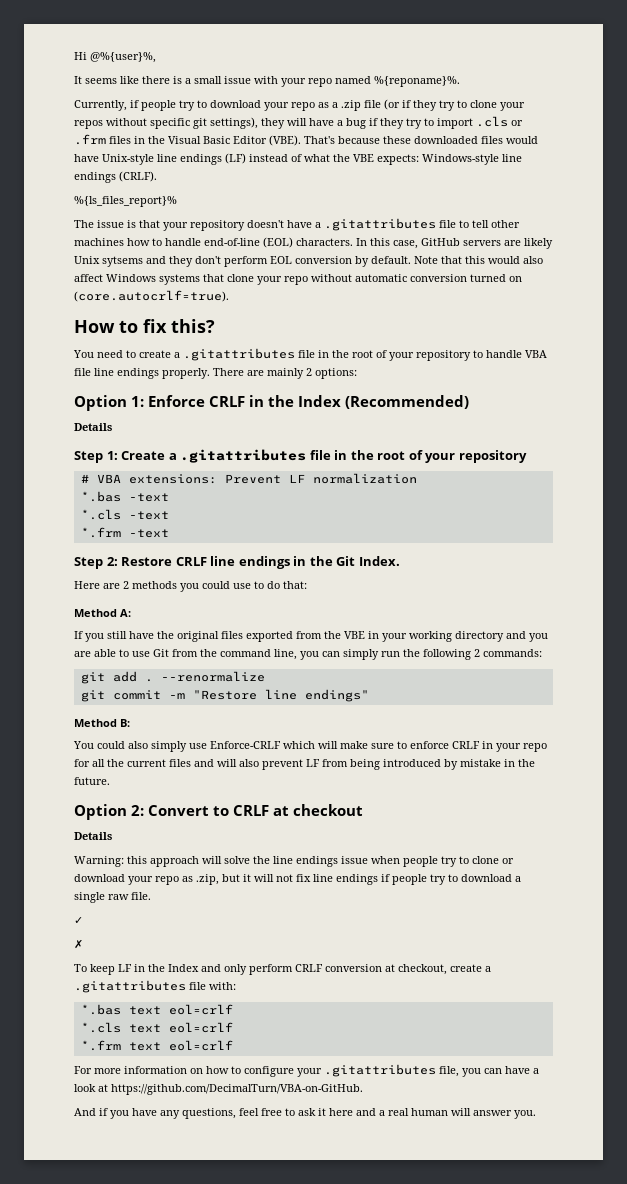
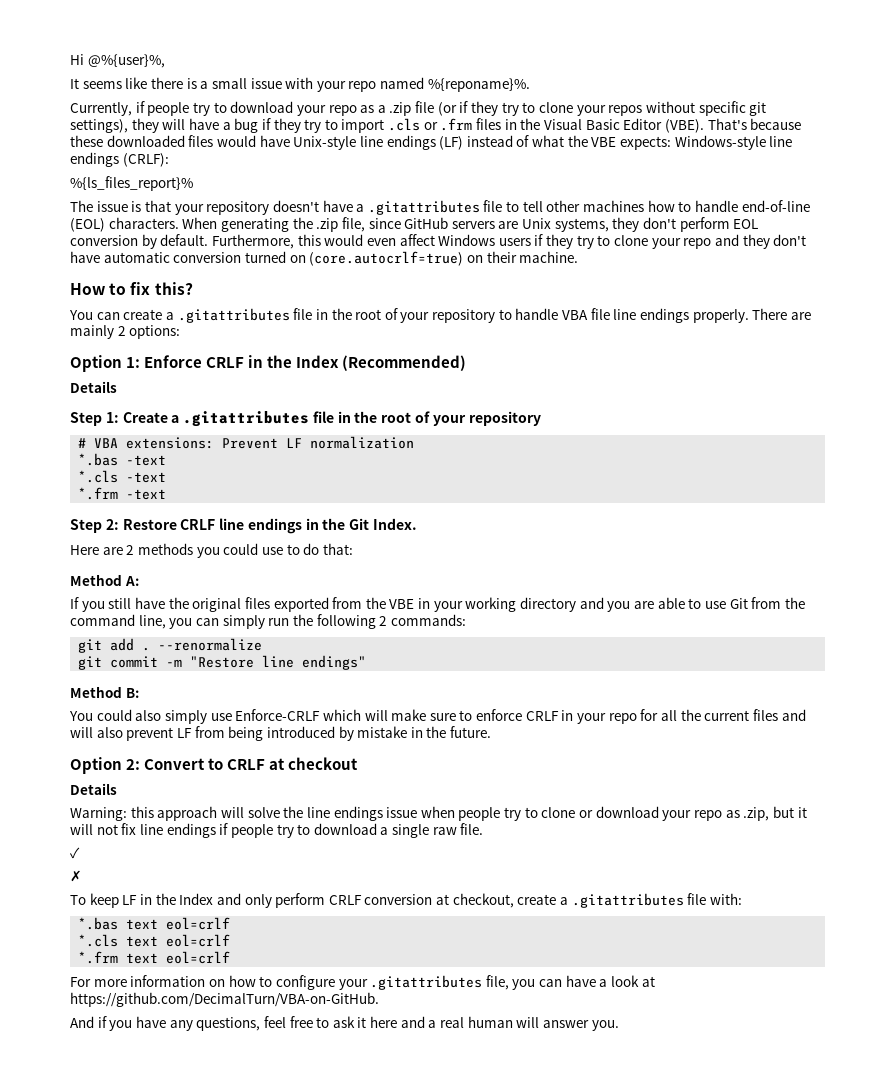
[119,171,157,182] (CRLF). -> [122,153,169,167] (CRLF):
[356,238,553,249] [74,256,166,267] In this case, GitHub servers are likely Unix sytsems and -> [182,217,609,232] When generating the .zip file, since GitHub servers are Unix systems,
[414,256,462,264] Note that -> [211,234,294,249] Furthermore,
[523,256,543,264] also -> [366,238,396,246] even
[159,274,522,285] [74,290,229,302] systems that clone your repo without automatic conversion turned on (core.autocrlf=true). -> [498,234,807,249] [70,251,579,266] users if they try to clone your repo and they don't have automatic conversion turned on (core.autocrlf=true) on their machine.
[97,350,136,358] need to -> [96,312,120,320] can

